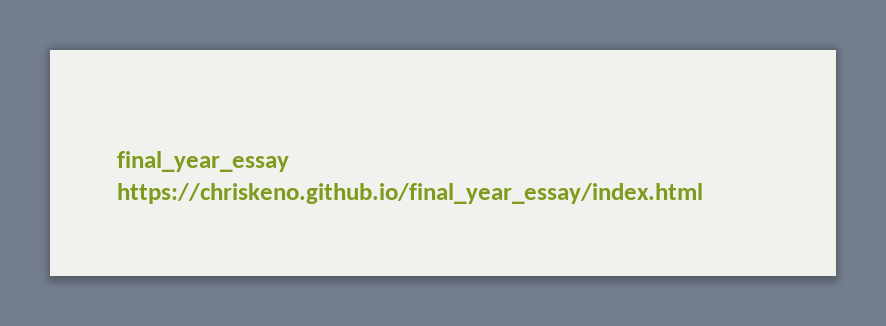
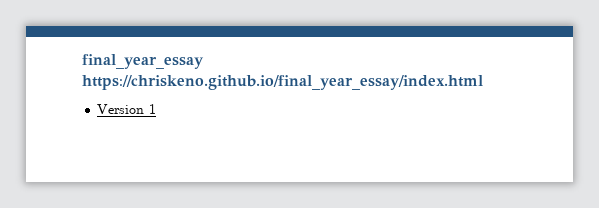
(703, 193) none -> [97,104,157,114] // Version 1

